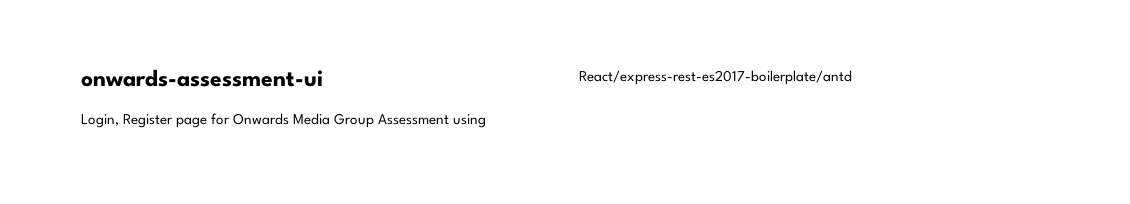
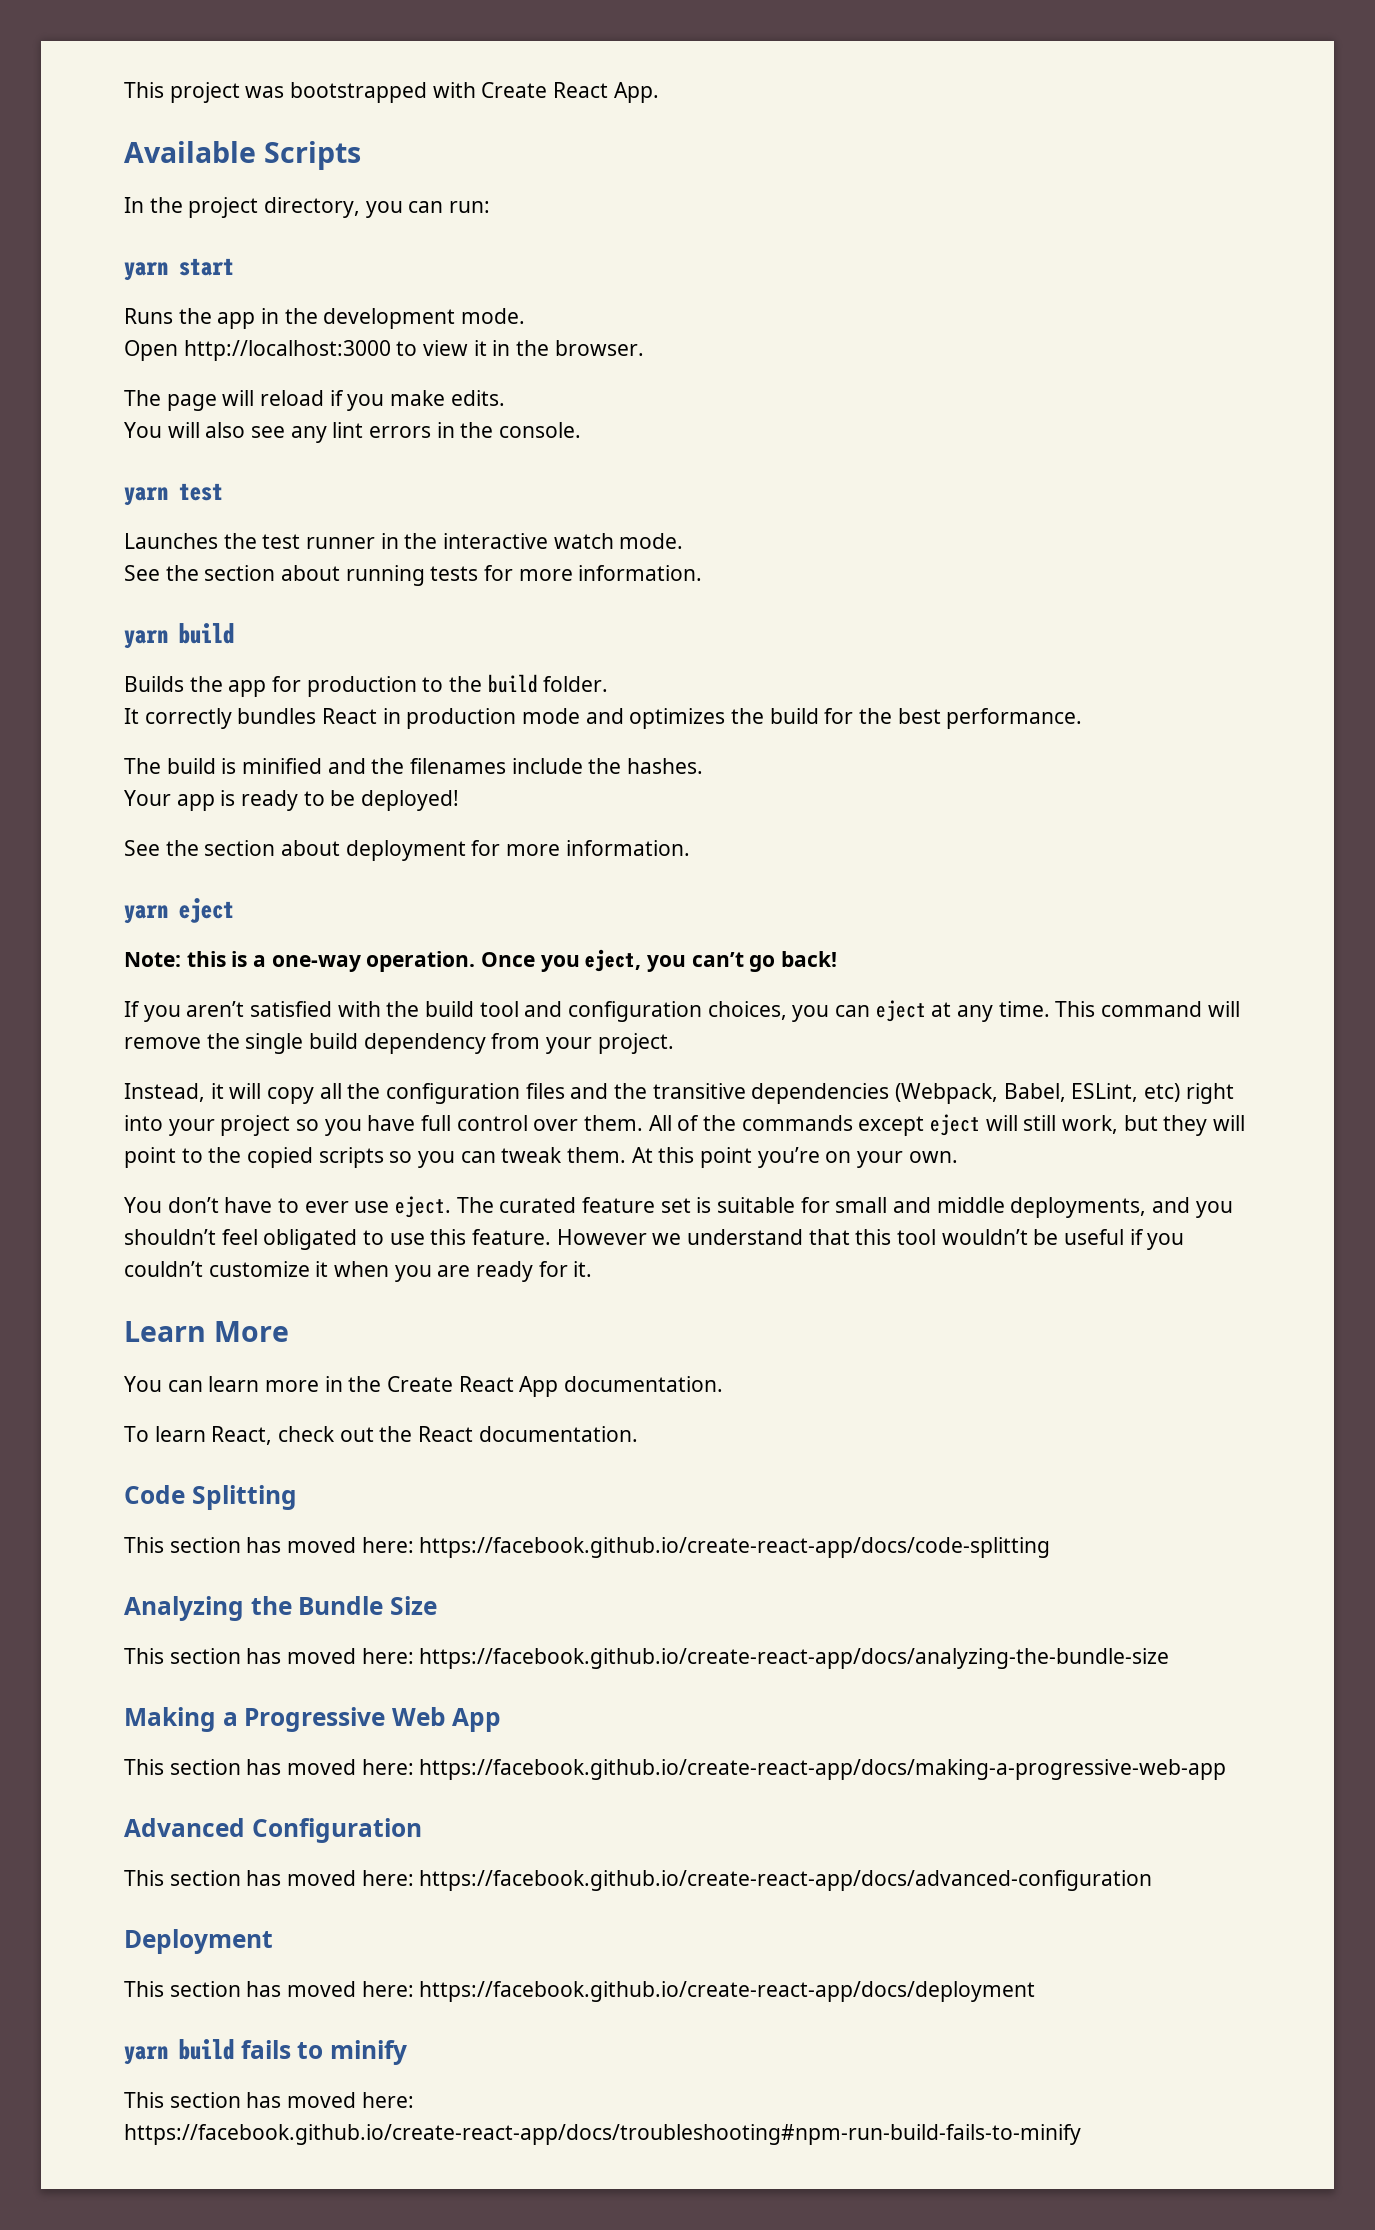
[81,69,323,87] [81,113,487,128] [579,70,852,85] onwards-assessment-ui // Login, Register page for Onwards Media Group Assessment using React/express-rest-es2017-boilerplate/antd -> [124,82,659,103] [124,141,361,170] [124,197,491,218] [124,258,234,281] [124,308,526,329] [124,340,644,361] [124,390,505,411] [124,422,582,443] [124,483,223,506] [124,533,684,549] [124,565,703,586] [124,623,234,649] [124,674,609,697] [124,708,1083,729] [124,758,704,774] [124,790,460,811] [124,840,690,861] [124,898,234,924] [124,949,838,972] [124,1000,1240,1022] [124,1033,674,1054] [124,1083,1234,1104] [124,1114,1246,1136] [124,1147,958,1168] [124,1196,1233,1218] [124,1229,1185,1250] [124,1261,593,1282] [124,1321,289,1342] [124,1376,724,1397] [124,1426,638,1445] [124,1485,297,1510] [124,1537,1051,1558] [124,1596,437,1621] [124,1648,1170,1669] [124,1707,502,1732] [124,1759,1227,1780] [124,1818,422,1843] [124,1870,1153,1891] [124,1929,273,1954] [124,1981,1036,2002] [124,2039,407,2065] [124,2092,414,2108] [124,2124,1081,2145] This project was bootstrapped with Create React App. // Available Scripts // In the project directory, you can run: // yarn start // Runs the app in the development mode. // Open http://localhost:3000 to view it in the browser. // The page will reload if you make edits. // You will also see any lint errors in the console. // yarn test // Launches the test runner in the interactive watch mode. // See the section about running tests for more information. // yarn build // Builds the app for production to the build folder. // It correctly bundles React in production mode and optimizes the build for the best performance. // The build is minified and the filenames include the hashes. // Your app is ready to be deployed! // See the section about deployment for more information. // yarn eject // Note: this is a one-way operation. Once you eject, you can’t go back! // If you aren’t satisfied with the build tool and configuration choices, you can eject at any time. This command will remove the single build dependency from your project. // Instead, it will copy all the configuration files and the transitive dependencies (Webpack, Babel, ESLint, etc) right into your project so you have full control over them. All of the commands except eject will still work, but they will point to the copied scripts so you can tweak them. At this point you’re on your own. // You don’t have to ever use eject. The curated feature set is suitable for small and middle deployments, and you shouldn’t feel obligated to use this feature. However we understand that this tool wouldn’t be useful if you couldn’t customize it when you are ready for it. // Learn More // You can learn more in the Create React App documentation. // To learn React, check out the React documentation. // Code Splitting // This section has moved here: https://facebook.github.io/create-react-app/docs/code-splitting // Analyzing the Bundle Size // This section has moved here: https://facebook.github.io/create-react-app/docs/analyzing-the-bundle-size // Making a Progressive Web App // This section has moved here: https://facebook.github.io/create-react-app/docs/making-a-progressive-web-app // Advanced Configuration // This section has moved here: https://facebook.github.io/create-react-app/docs/advanced-configuration // Deployment // This section has moved here: https://facebook.github.io/create-react-app/docs/deployment // yarn build fails to minify // This section has moved here: https://facebook.github.io/create-react-app/docs/troubleshooting#npm-run-build-fails-to-minify

